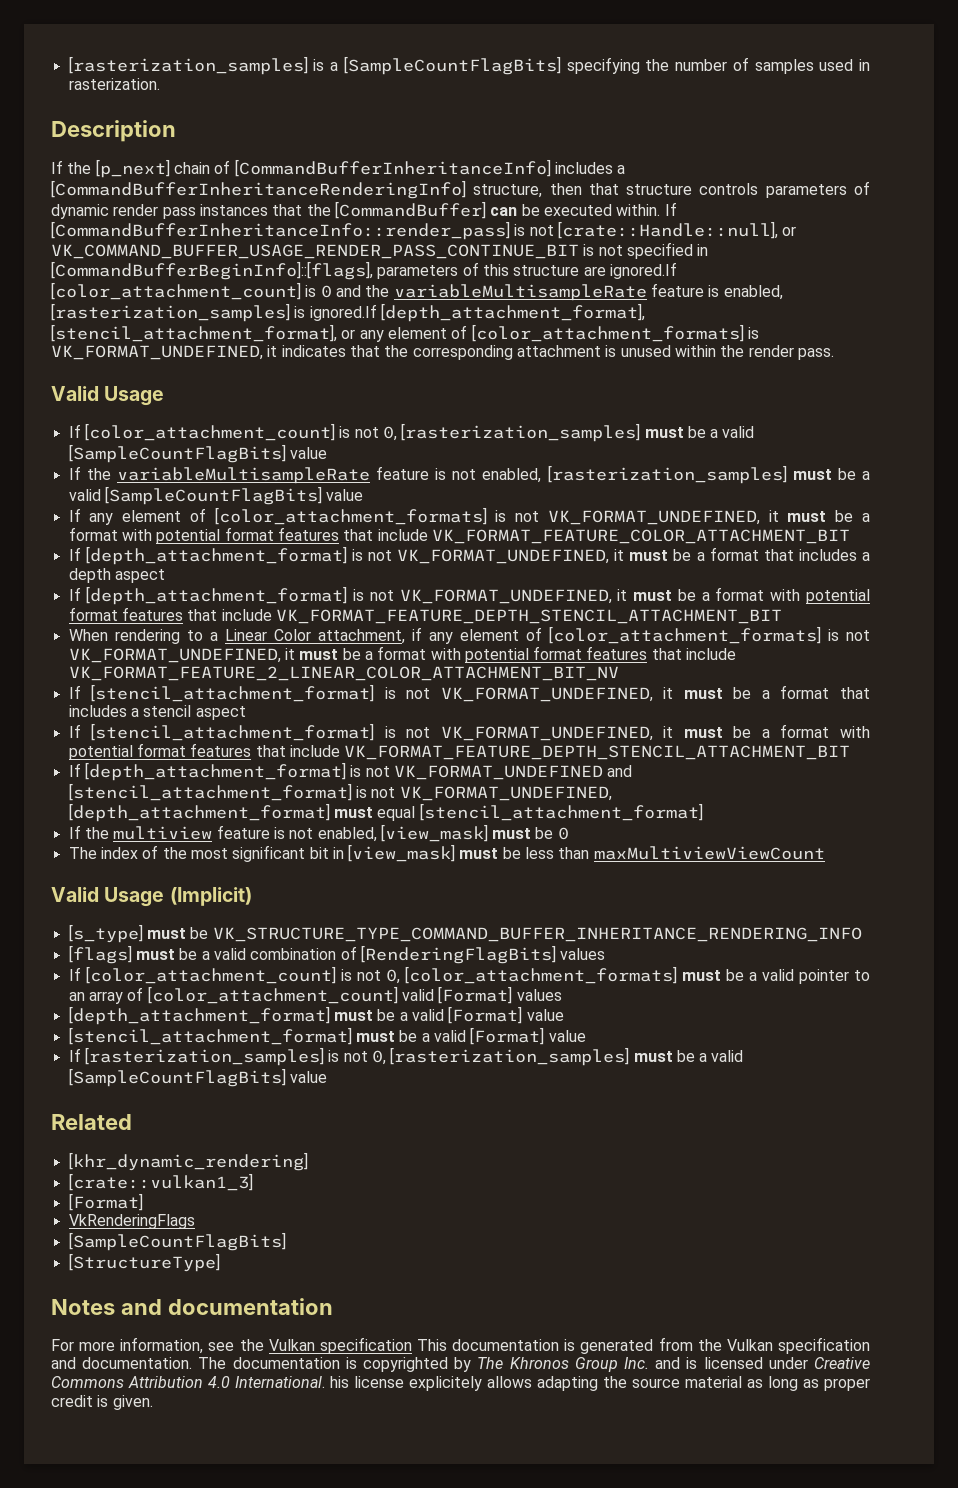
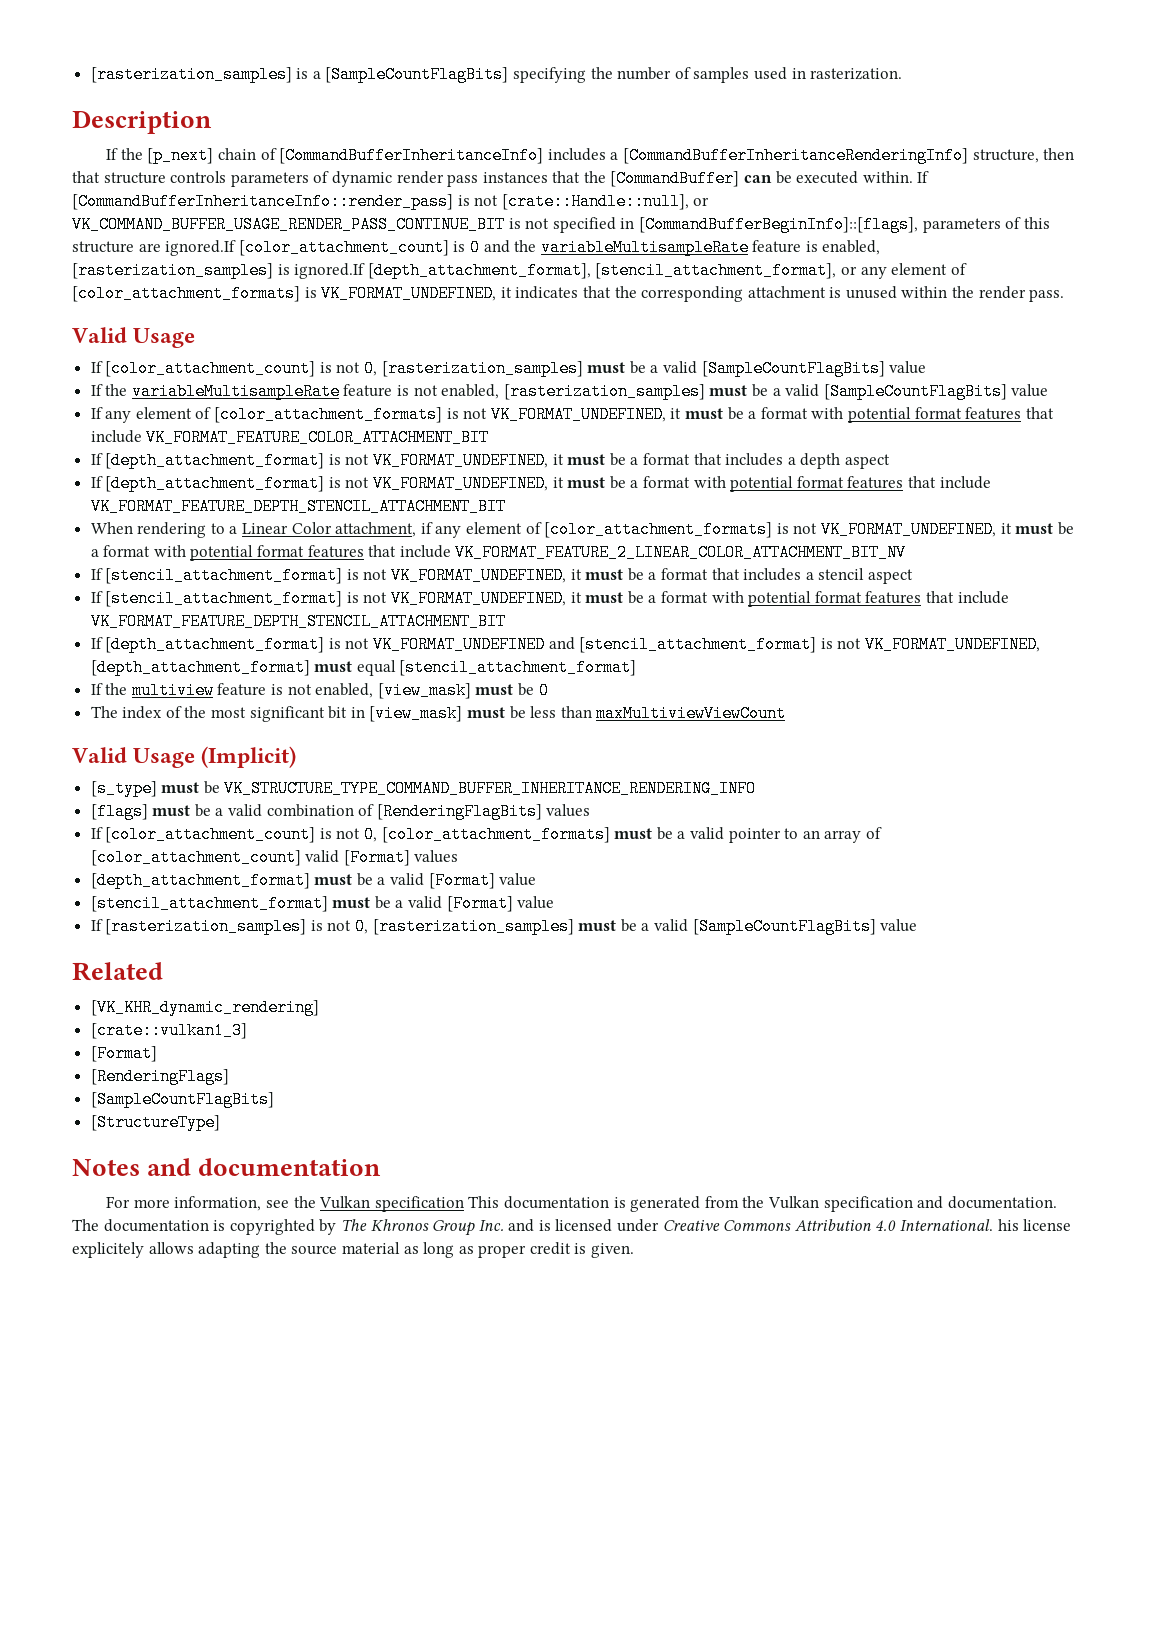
[68,1152,308,1171] [khr_dynamic_rendering] -> [90,999,319,1016] [VK_KHR_dynamic_rendering]
[68,1214,195,1229] VkRenderingFlags -> [90,1068,229,1085] [RenderingFlags]

